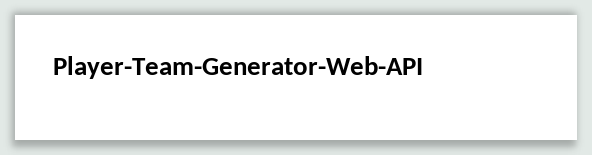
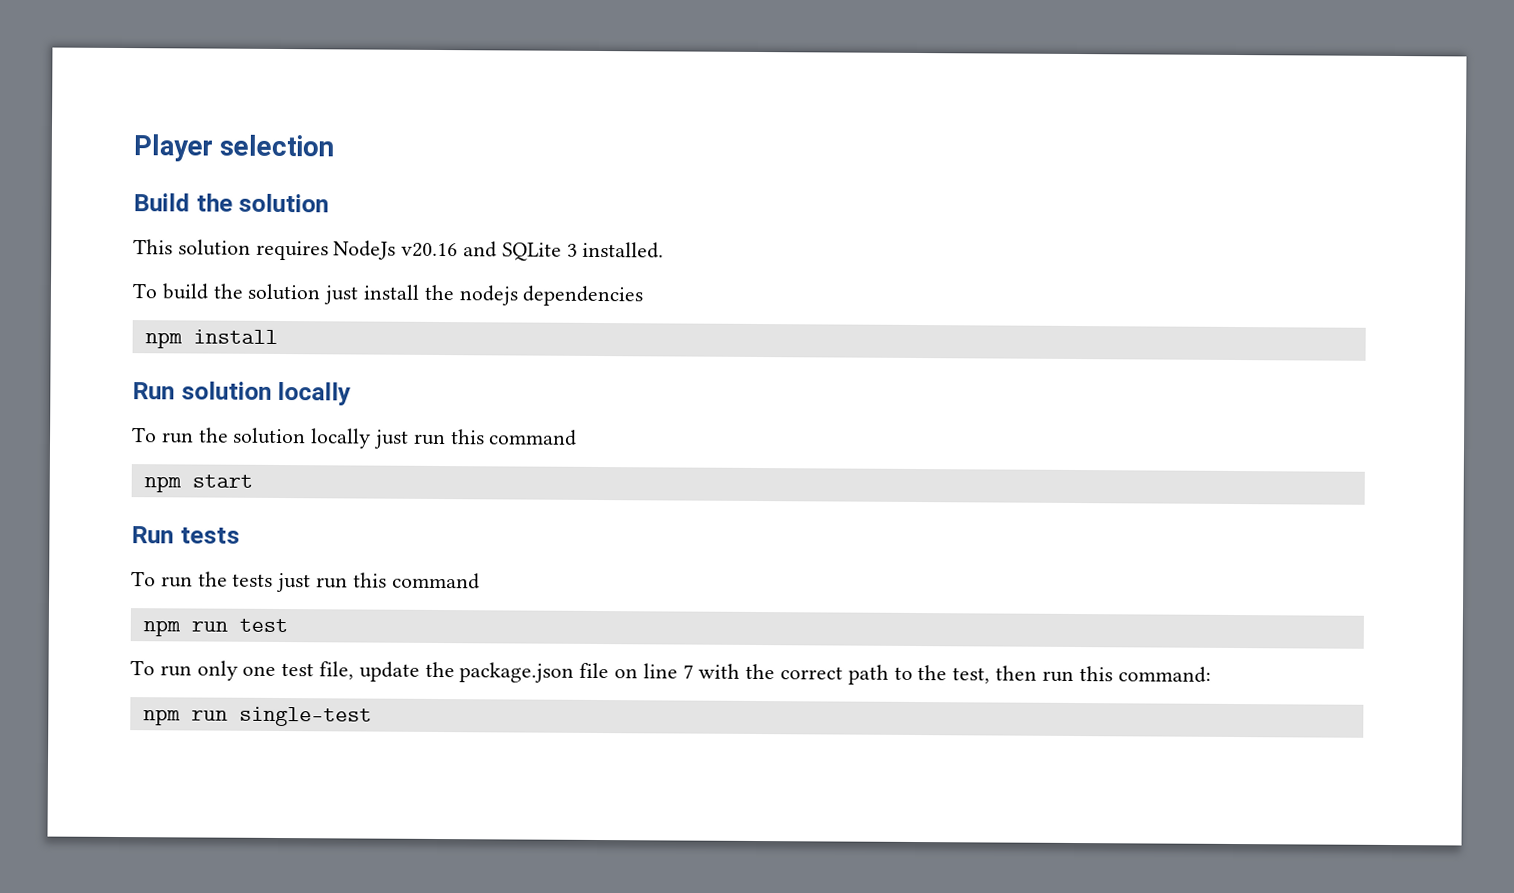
[53,56,423,79] Player-Team-Generator-Web-API -> [133,134,335,162] [133,193,330,213] [133,239,665,262] [132,283,645,307] [144,329,278,349] [132,381,352,406] [132,427,578,449] [143,474,253,493] [131,526,240,544] [131,571,480,593] [142,618,288,637] [130,660,1211,685] [142,706,372,727] Player selection // Build the solution // This solution requires NodeJs v20.16 and SQLite 3 installed. // To build the solution just install the nodejs dependencies // npm install // Run solution locally // To run the solution locally just run this command // npm start // Run tests // To run the tests just run this command // npm run test // To run only one test file, update the package.json file on line 7 with the correct path to the test, then run this command: // npm run single-test

